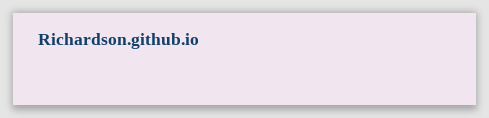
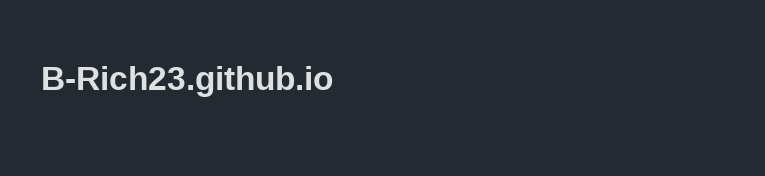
[38,33,199,49] Richardson.github.io -> [41,66,333,97] B-Rich23.github.io

